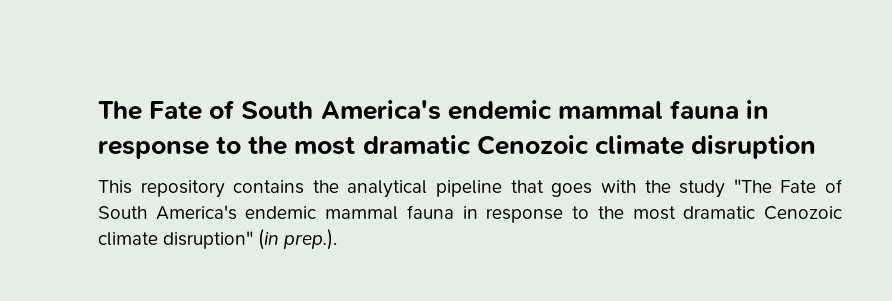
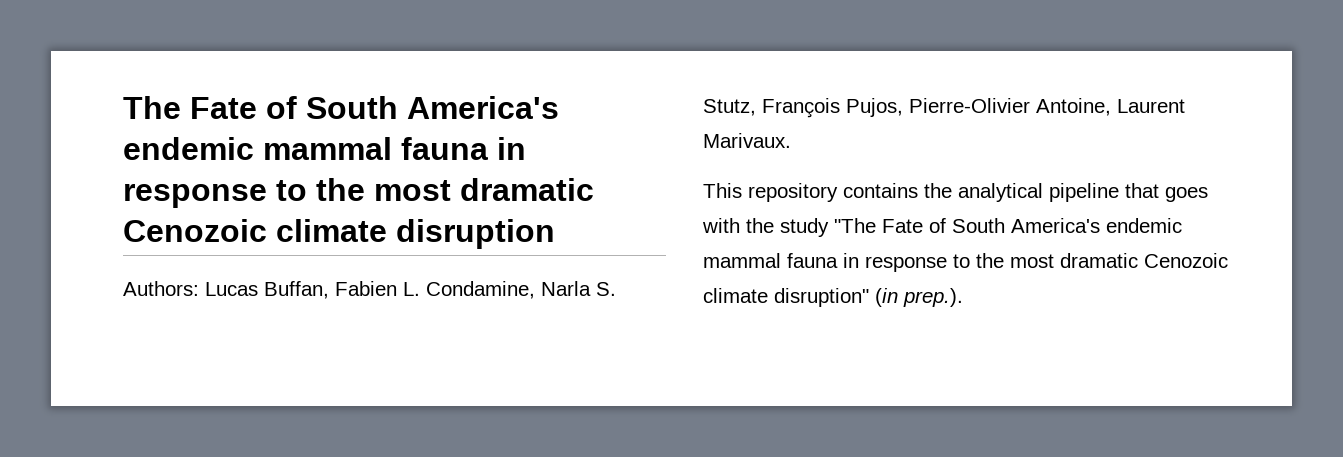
(817, 147) none -> [123,281,616,299] [703,98,1185,118] [703,133,791,148] // Authors: Lucas Buffan, Fabien L. Condamine, Narla S. Stutz, François Pujos, Pierre-Olivier Antoine, Laurent Marivaux.

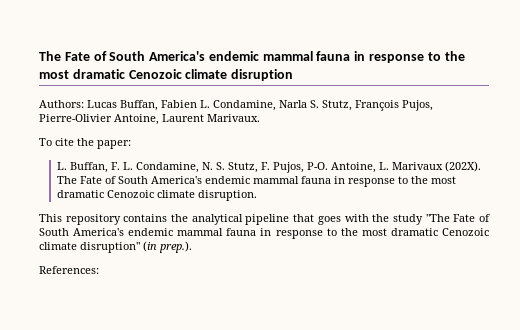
(791, 140) none -> [39,138,131,149] [56,161,481,173] [56,176,456,187] [56,190,257,201] // To cite the paper: // L. Buffan, F. L. Condamine, N. S. Stutz, F. Pujos, P-O. Antoine, L. Marivaux (202X). The Fate of South America's endemic mammal fauna in response to the most dramatic Cenozoic climate disruption.
(963, 297) none -> [39,266,99,274] // References:

